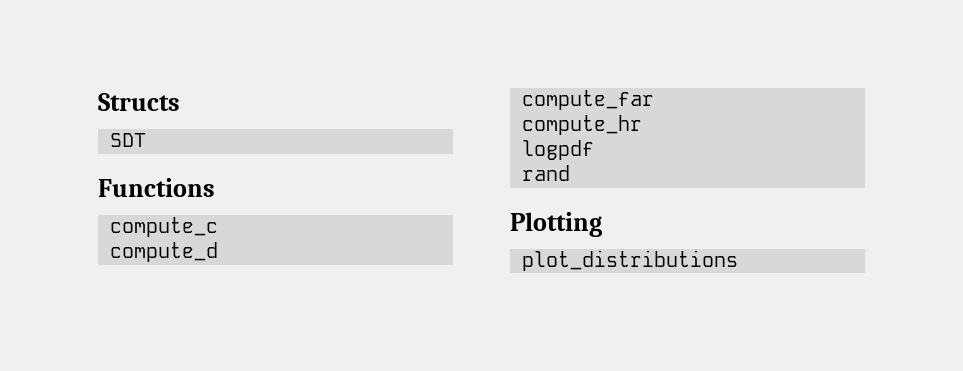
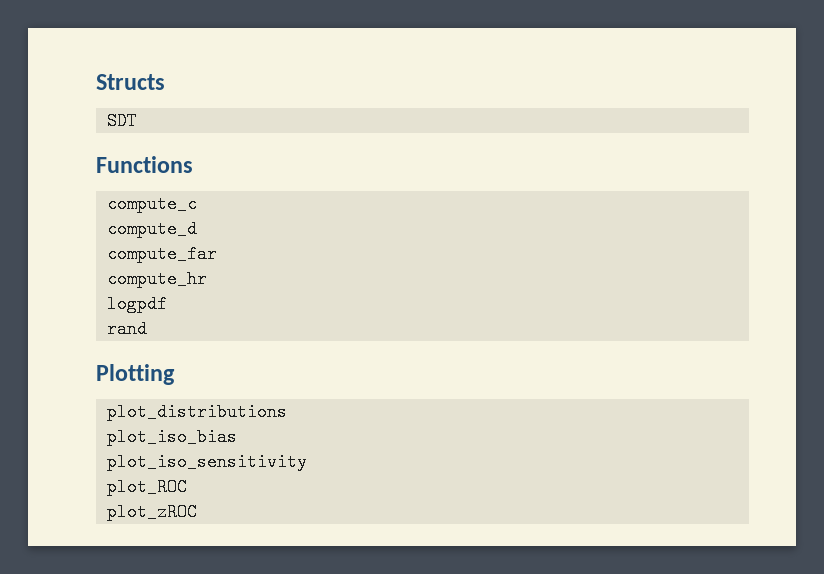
(739, 260) none -> [106,428,237,446] [106,453,307,471] [106,478,187,496] [106,503,197,521] // plot_iso_bias // plot_iso_sensitivity // plot_ROC // plot_zROC

